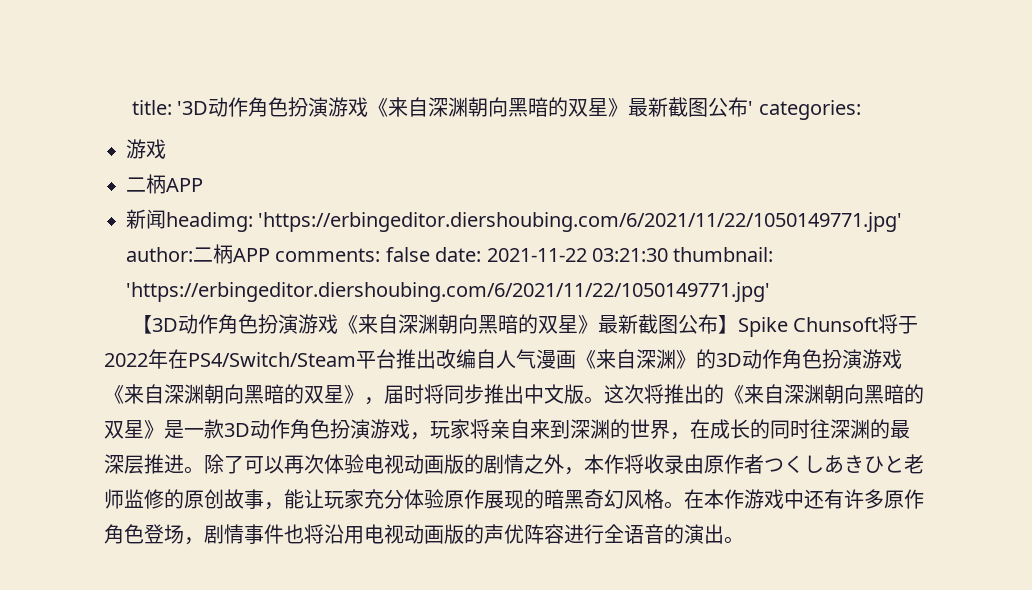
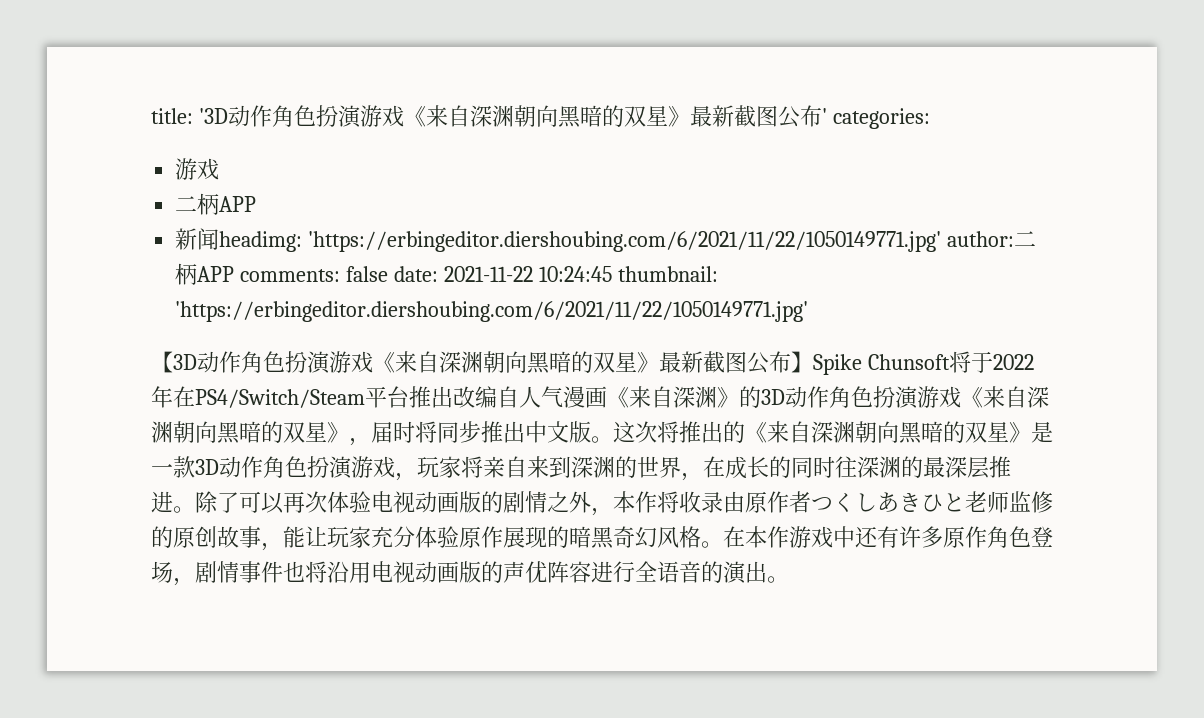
[591,248,668,262] 03:21:30 -> [538,266,612,282] 10:24:45

